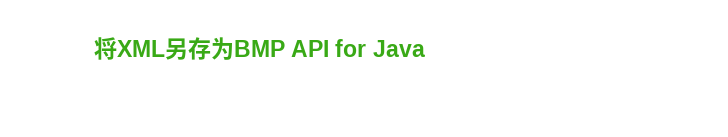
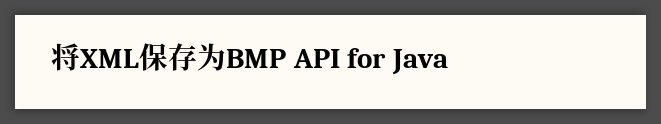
[165,38,188,60] 另 -> [139,43,168,71] 保

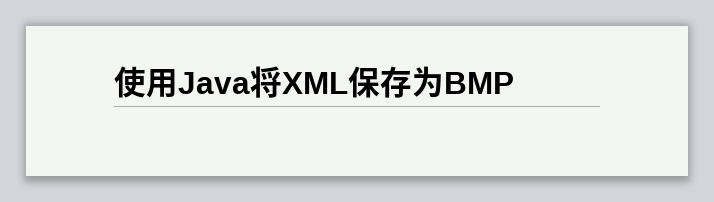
(51, 57) none -> [114,66,250,98] 使用Java
[292,48,449,75] API for Java -> (514, 83) none

